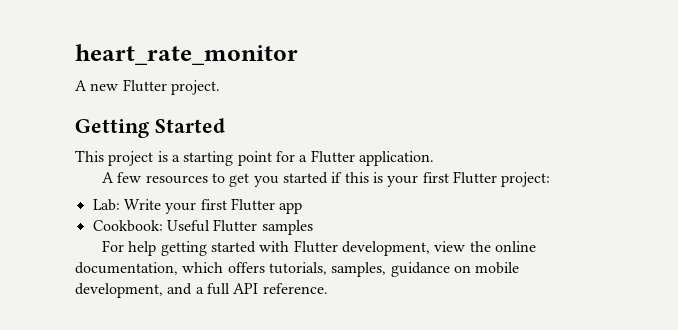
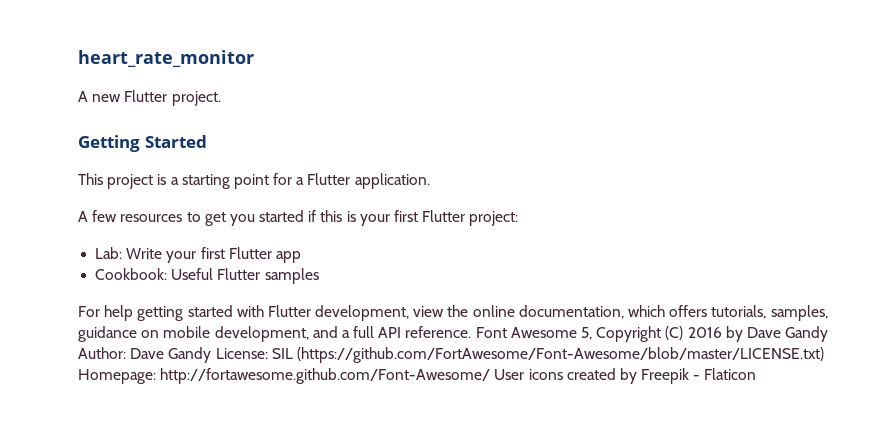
(328, 288) none -> [475,326,829,342] [78,347,824,363] [78,368,757,384] Font Awesome 5, Copyright (C) 2016 by Dave Gandy Author: Dave Gandy License: SIL (https://github.com/FortAwesome/Font-Awesome/blob/master/LICENSE.txt) Homepage: http://fortawesome.github.com/Font-Awesome/ User icons created by Freepik - Flaticon

